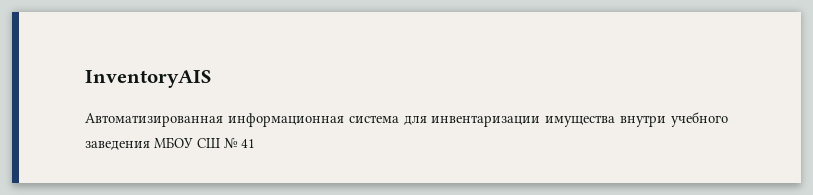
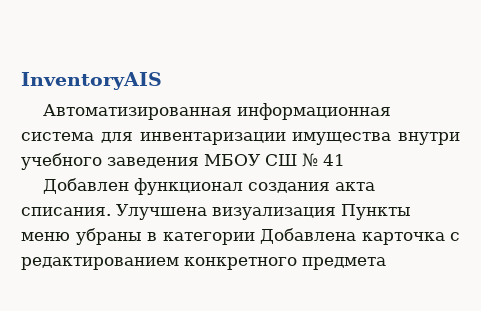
(255, 143) none -> [43,178,376,195] [21,204,411,220] [21,228,460,245] [21,257,386,270] // Добавлен функционал создания акта списания. Улучшена визуализация Пункты меню убраны в категории Добавлена карточка с редактированием конкретного предмета

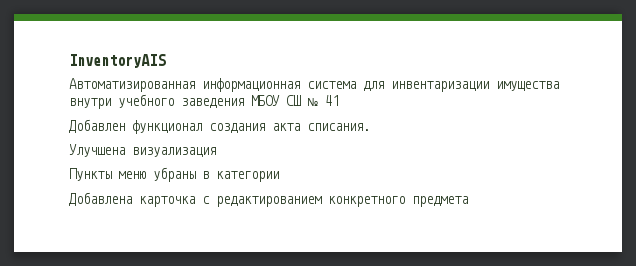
(111, 211) none -> (370, 127) //
(336, 213) none -> (216, 152) //
(255, 238) none -> (279, 176) //

